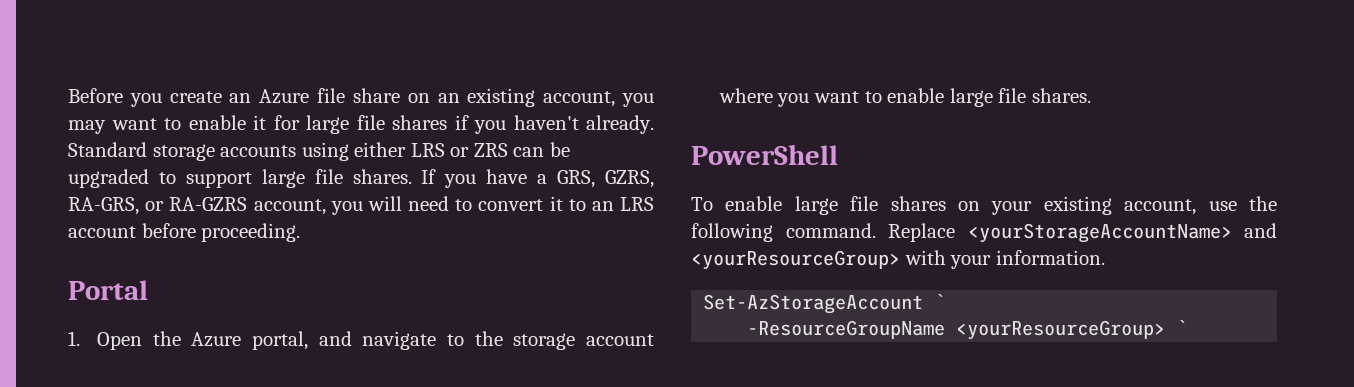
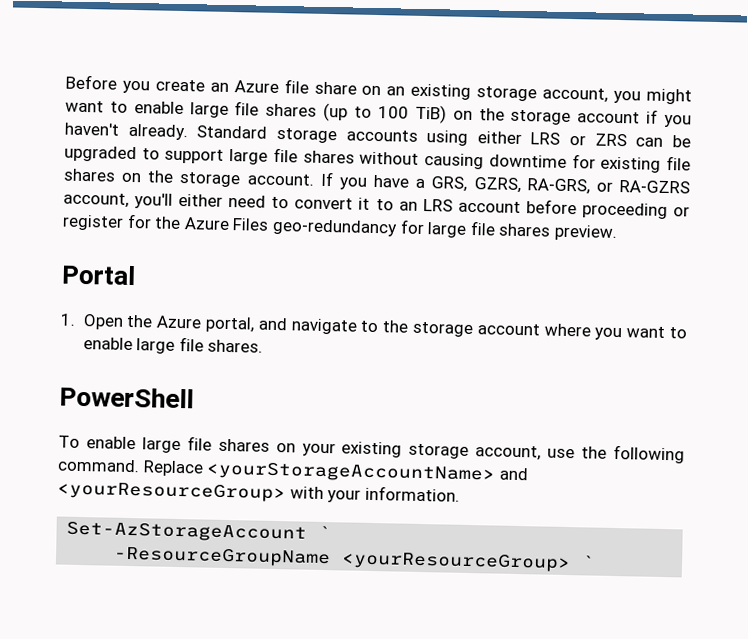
[543,91,654,107] [68,115,447,134] account, you may want to enable it for large file shares -> [476,86,692,105] [65,100,641,126] storage account, you might want to enable large file shares (up to 100 TiB) on the storage account
[352,169,412,184] shares. -> [302,150,692,173] [63,168,314,188] shares without causing downtime for existing file shares on the storage account.
[330,196,402,215] you will -> [134,193,224,209] you'll either
[201,223,301,242] proceeding. -> [581,202,691,220] [62,213,617,241] proceeding or register for the Azure Files geo-redundancy for large file shares preview.
(1112, 205) none -> [408,443,470,459] storage

